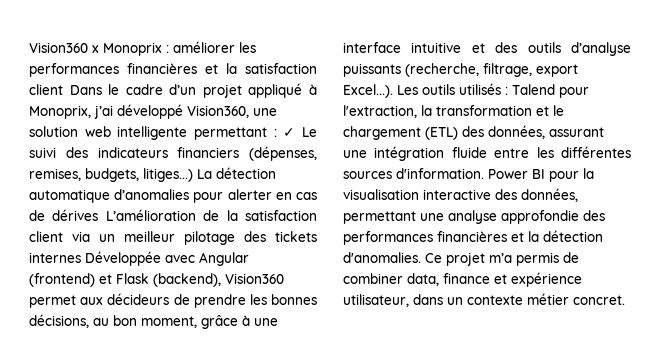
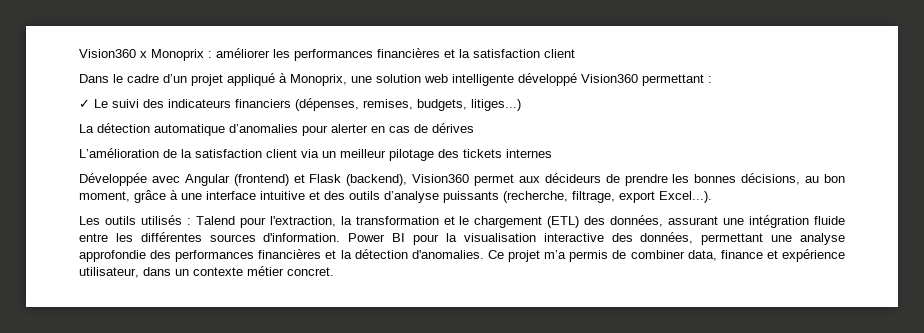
(63, 89) none -> (575, 53) //
[94,104,249,119] j’ai développé Vision360, -> (347, 80) none
(188, 133) none -> [518,73,638,86] développé Vision360
(277, 133) none -> (712, 79) //
(193, 175) none -> (521, 105) //
(99, 215) none -> (474, 128) //
(81, 257) none -> (552, 153) //
(393, 91) none -> (712, 197) //

